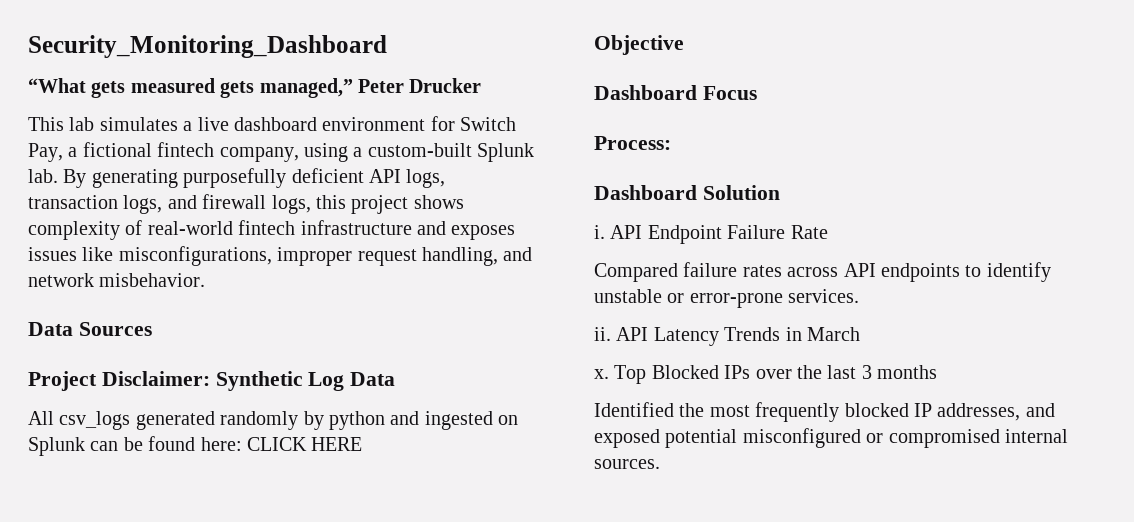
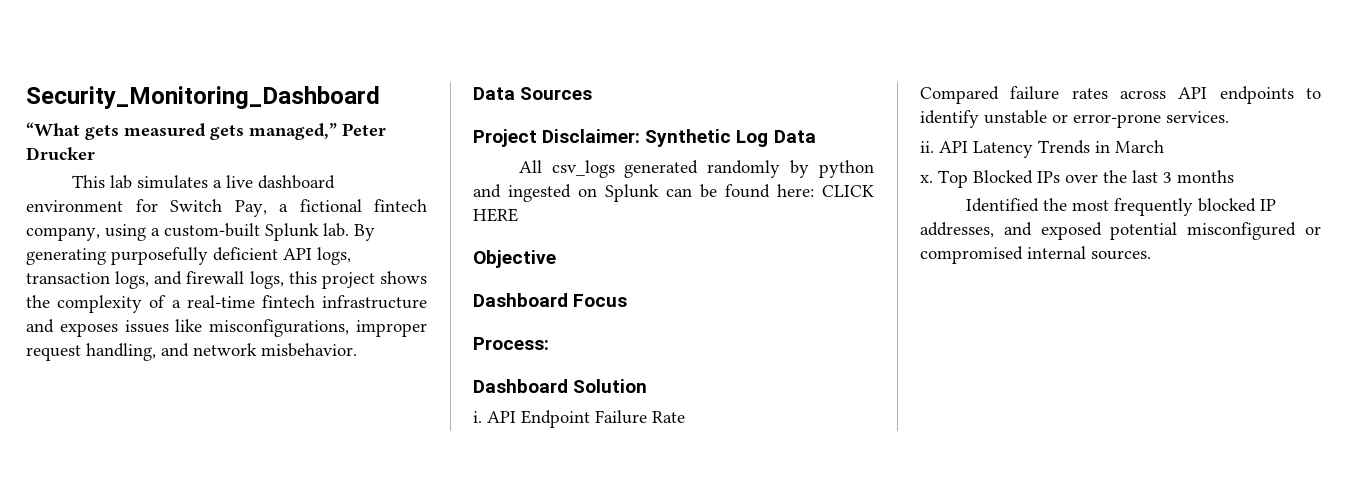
(464, 202) none -> [26,295,50,308] the
[147,221,233,235] real-world -> [171,295,255,308] a real-time

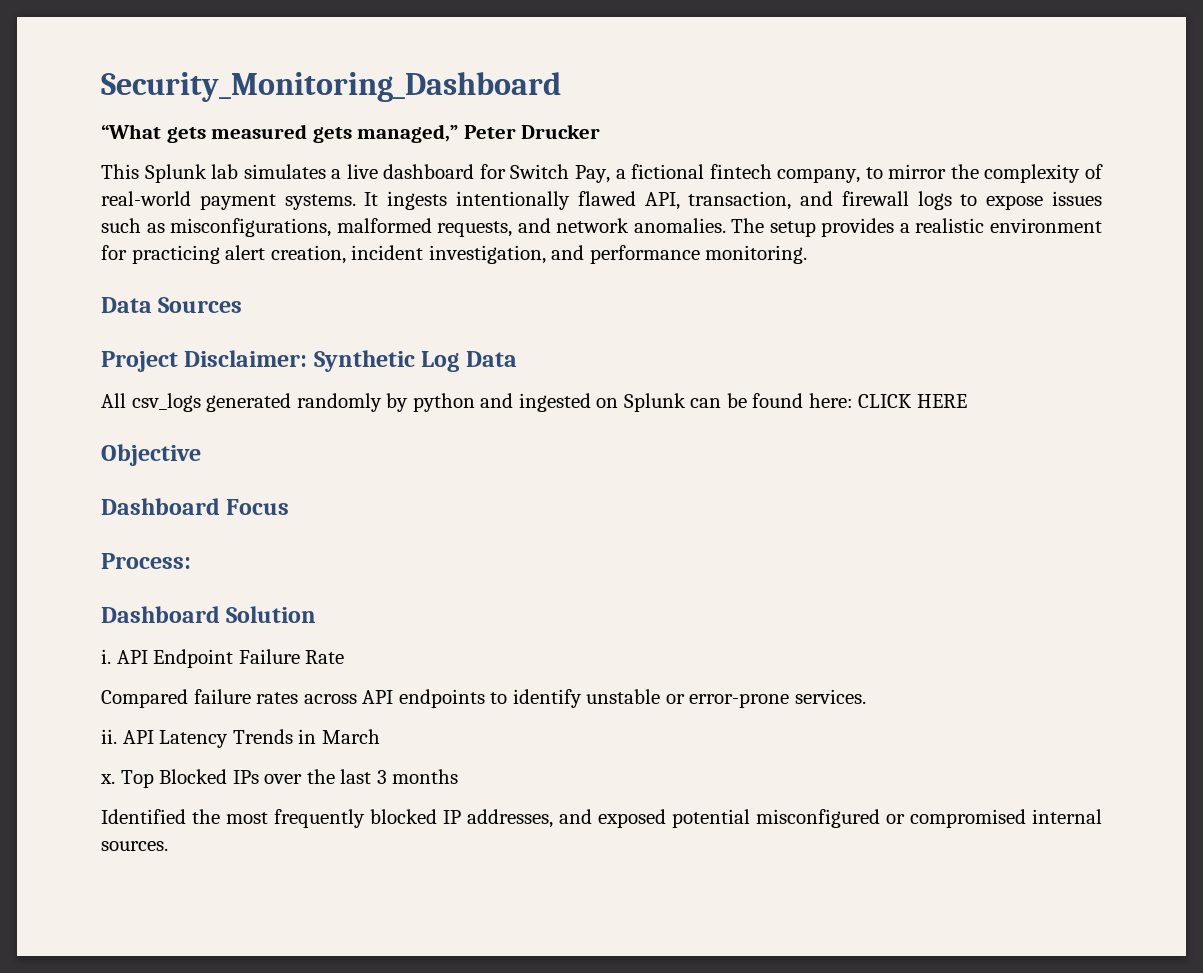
(105, 181) none -> [144,164,207,183] Splunk
[26,200,123,212] environment -> (475, 171) none
[105,223,375,241] [26,247,351,265] [26,271,428,289] [26,295,427,313] [26,319,428,337] [26,343,357,361] using a custom-built Splunk lab. By generating purposefully deficient API logs, transaction logs, and firewall logs, this project shows the complexity of a real-time fintech infrastructure and exposes issues like misconfigurations, improper request handling, and network misbehavior. -> [865,164,1103,183] [101,191,1103,210] [101,218,1102,237] [101,245,808,264] to mirror the complexity of real-world payment systems. It ingests intentionally flawed API, transaction, and firewall logs to expose issues such as misconfigurations, malformed requests, and network anomalies. The setup provides a realistic environment for practicing alert creation, incident investigation, and performance monitoring.

